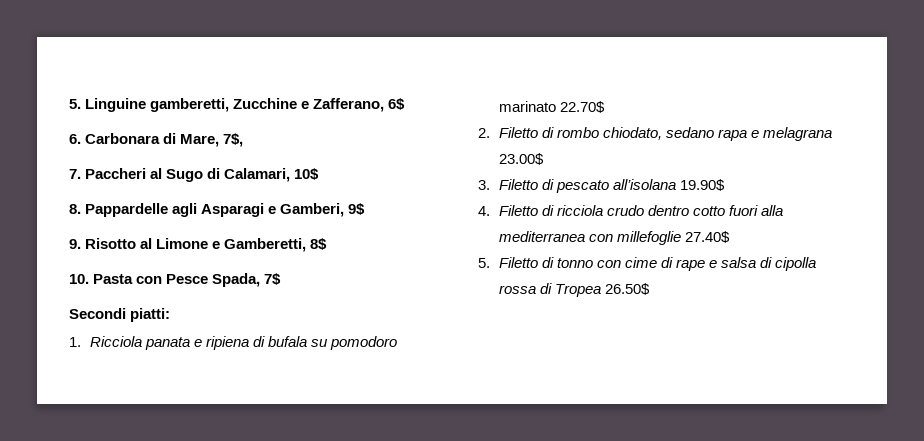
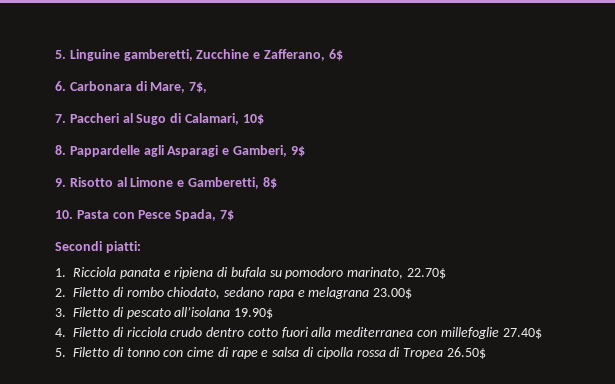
[498,101,556,112] marinato -> [347,267,404,279] marinato,

